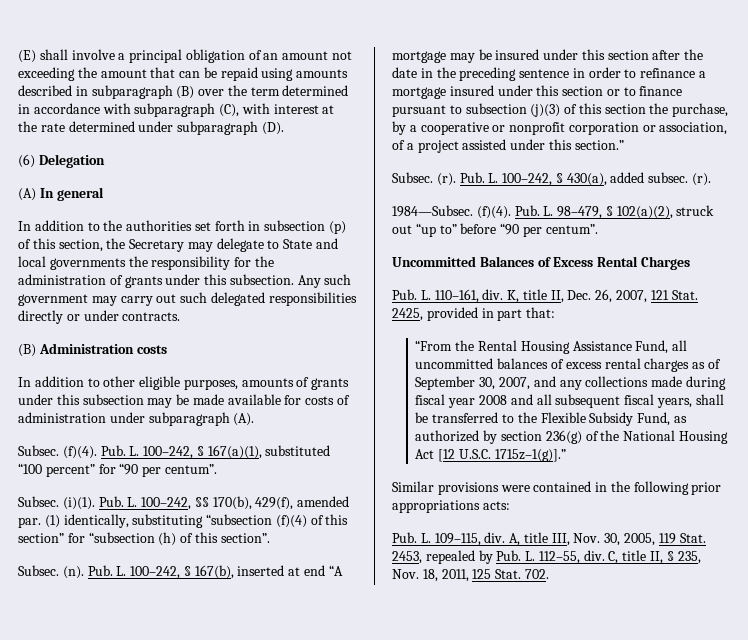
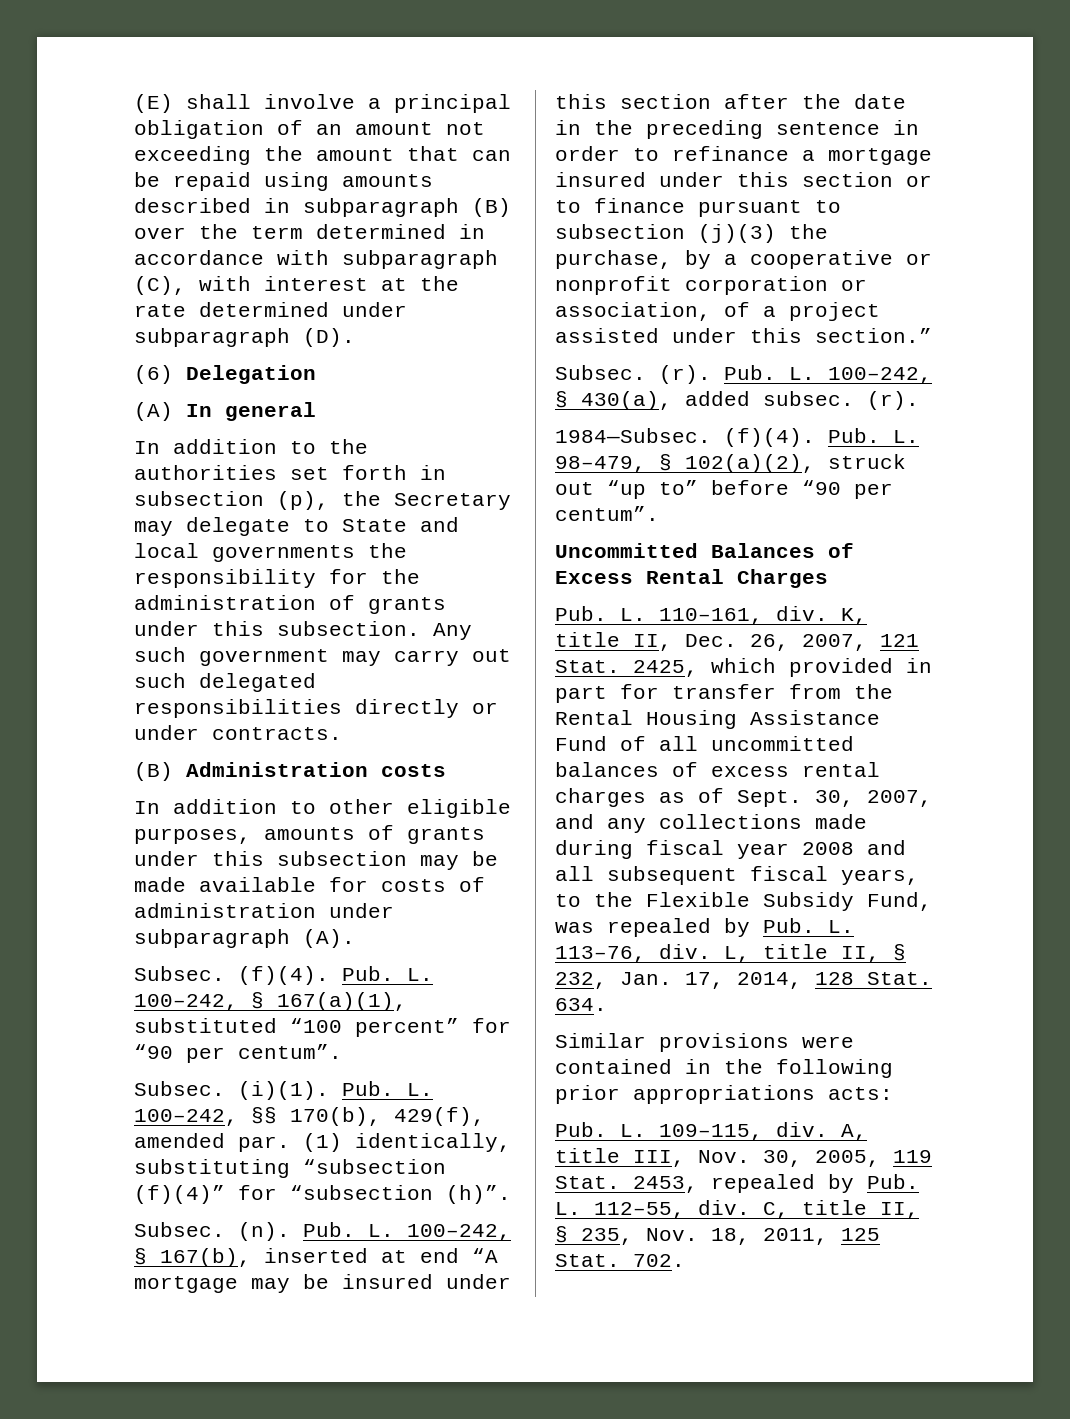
[329,221,347,234] [18,238,103,252] (p) of this section, -> [277,491,329,510] (p),
[275,514,349,528] [18,532,270,546] (f)(4) of this section” for “subsection (h) of this section”. -> [134,1185,511,1204] (f)(4)” for “subsection (h)”.
[564,103,646,114] of this section -> (776, 233) none
(423, 314) none -> [711,658,776,673] which
[526,307,556,318] [415,340,453,351] that: // “From -> [620,684,841,699] for transfer from
[635,340,669,354] Fund, -> [555,736,646,751] Fund of
[415,376,476,390] September -> [737,790,802,807] Sept.
[695,394,724,405] [415,412,499,423] shall be transferred -> (919, 877) none
[673,416,687,423] [415,430,728,444] [415,449,566,462] as authorized by section 236(g) of the National Housing Act [12 U.S.C. 1715z–1(g)].” -> [555,918,854,937] [555,944,906,963] [555,972,932,989] [555,998,607,1011] was repealed by Pub. L. 113–76, div. L, title II, § 232, Jan. 17, 2014, 128 Stat. 634.

